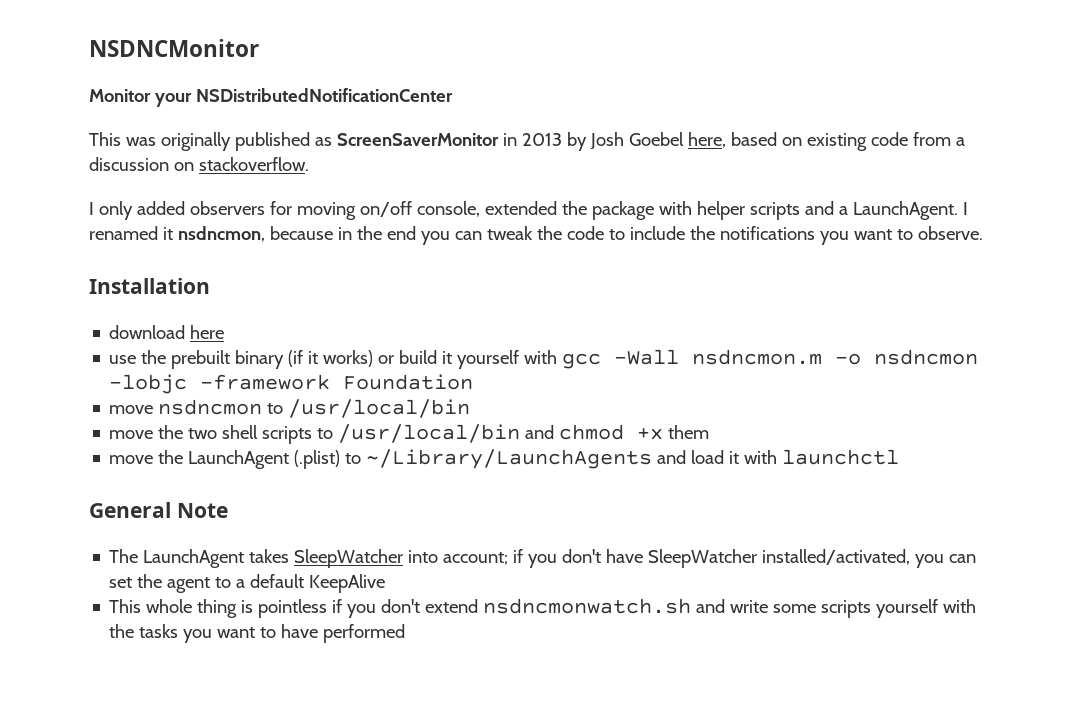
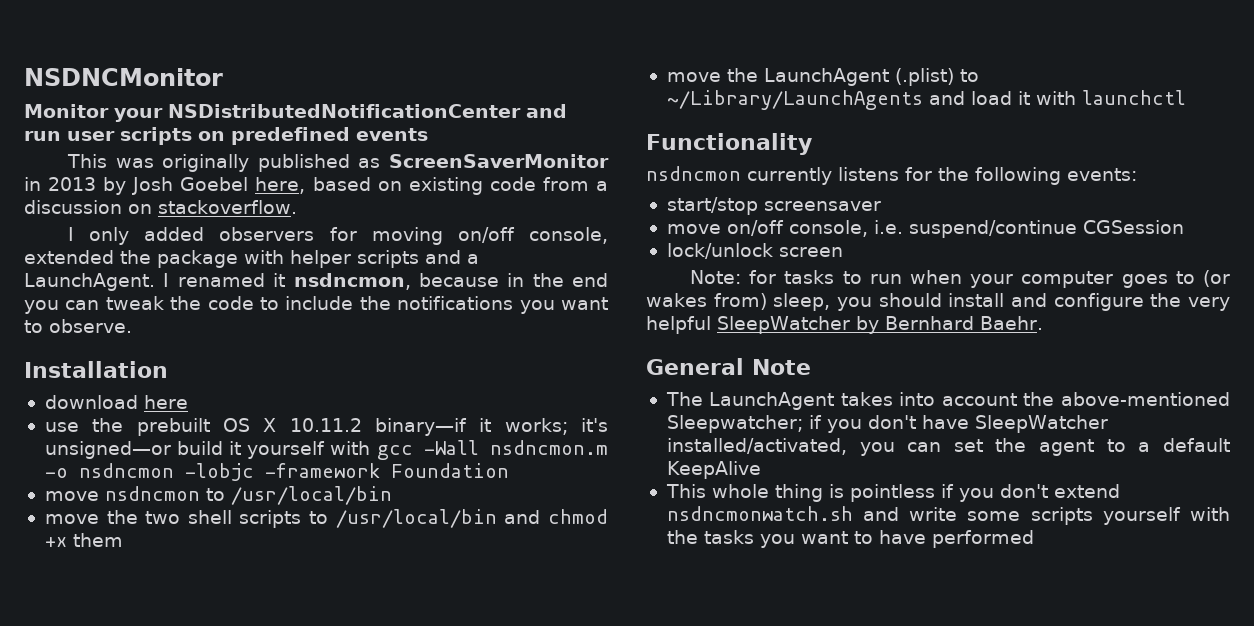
(453, 95) none -> [526,104,567,118] [24,127,428,145] and run user scripts on predefined events
[235,350,395,369] binary (if it works) or -> [222,418,608,436] [44,441,171,459] OS X 10.11.2 binary—if it works; it's unsigned—or
(900, 457) none -> [646,133,812,155] [646,166,1137,185] [666,197,881,215] [666,220,1184,238] [666,243,843,259] [689,270,1230,288] [646,293,1230,311] [646,316,1043,334] // Functionality // nsdncmon currently listens for the following events: // start/stop screensaver // move on/off console, i.e. suspend/continue CGSession // lock/unlock screen // Note: for tasks to run when your computer goes to (or wakes from) sleep, you should install and configure the very helpful SleepWatcher by Bernhard Baehr.
[294,549,509,568] SleepWatcher into account; -> [899,392,1230,406] [666,415,803,433] into account the above-mentioned Sleepwatcher;

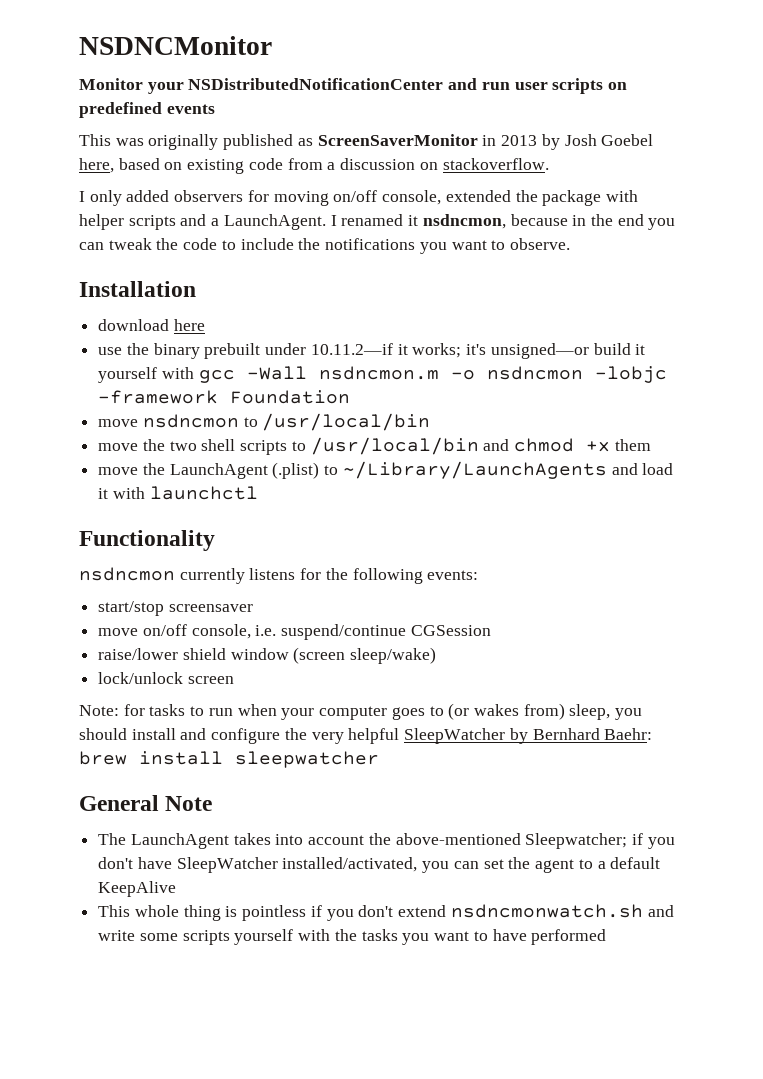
[136,418,467,436] prebuilt OS X 10.11.2 binary—if -> [153,343,393,359] binary prebuilt under 10.11.2—if
(1184, 227) none -> [98,647,437,664] // raise/lower shield window (screen sleep/wake)
[979,316,1043,330] Baehr. -> [604,728,653,740] [79,751,379,768] Baehr: brew install sleepwatcher

